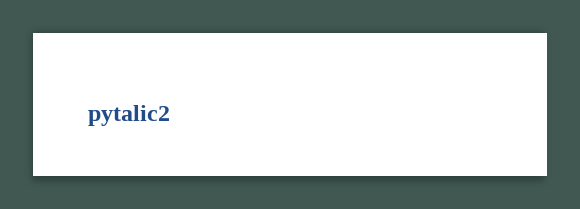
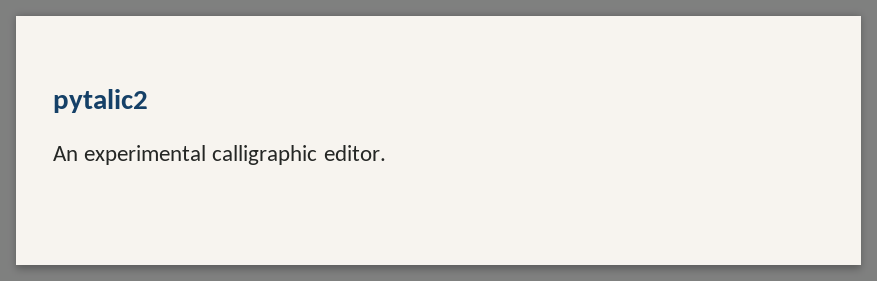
(170, 115) none -> [53,145,386,165] // An experimental calligraphic editor.

